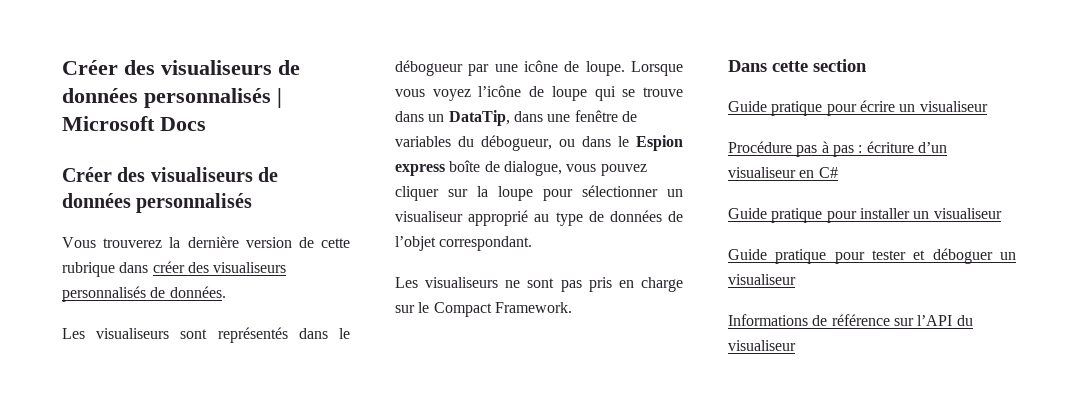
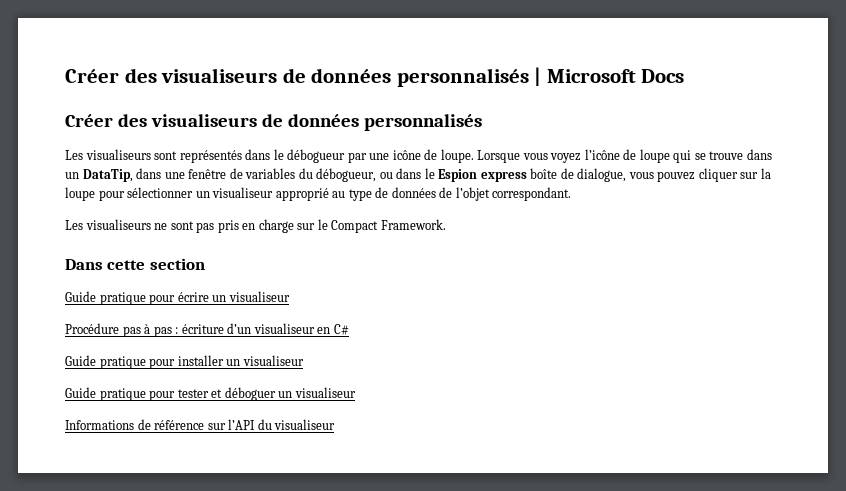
[62,236,350,248] [62,261,287,277] [62,286,226,302] // Vous trouverez la dernière version de cette rubrique dans créer des visualiseurs personnalisés de données. -> (482, 122) none

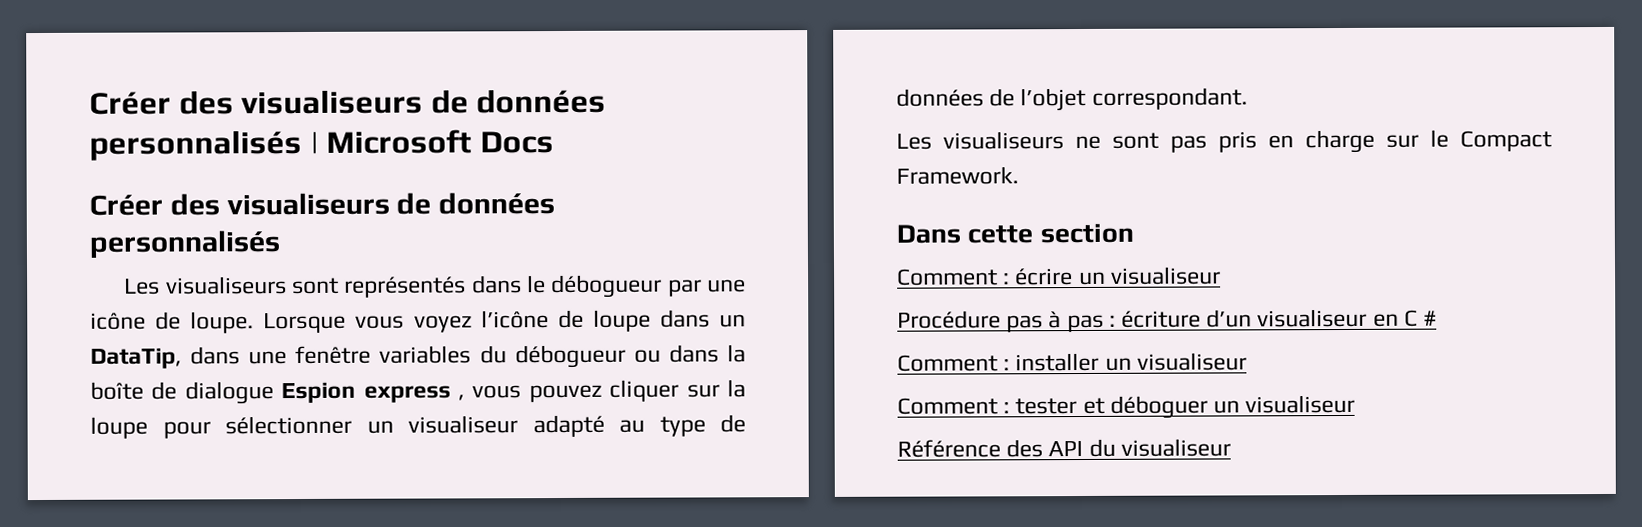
[673,150,744,163] qui se trouve -> (651, 320) none
[229,168,243,179] de -> (372, 355) none
[316,168,377,182] débogueur, -> [514,344,626,369] débogueur
[424,168,627,182] le Espion express boîte de dialogue, -> [726,344,746,363] [90,381,465,405] la boîte de dialogue Espion express ,
[275,188,329,201] approprié -> [532,414,605,438] adapté
[65,291,176,305] Guide pratique pour -> [897,268,1011,286] Comment :
[333,324,349,335] [65,355,176,369] C# // Guide pratique pour -> [1403,309,1438,327] [897,354,1011,372] C # // Comment :
[65,387,176,401] Guide pratique pour -> [897,397,1011,415] Comment :
[65,419,256,430] Informations de référence sur l’API -> [897,439,1084,458] Référence des API

